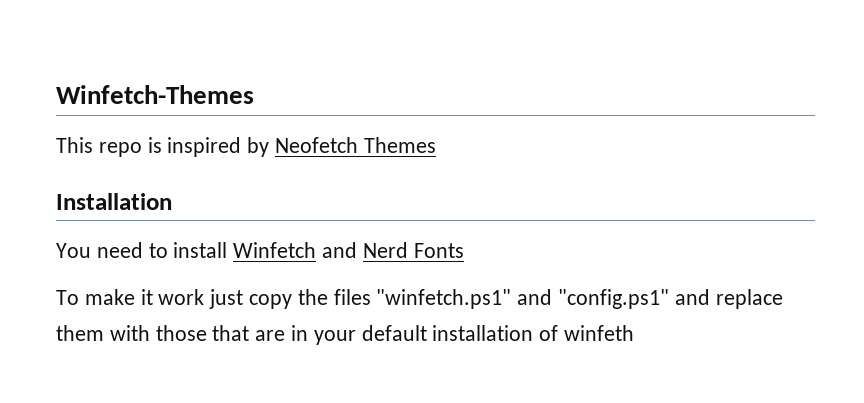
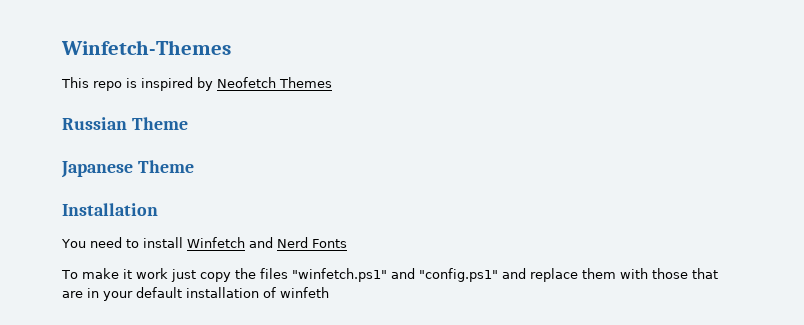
(436, 145) none -> [62,117,188,130] [61,160,194,178] // Russian Theme // Japanese Theme

